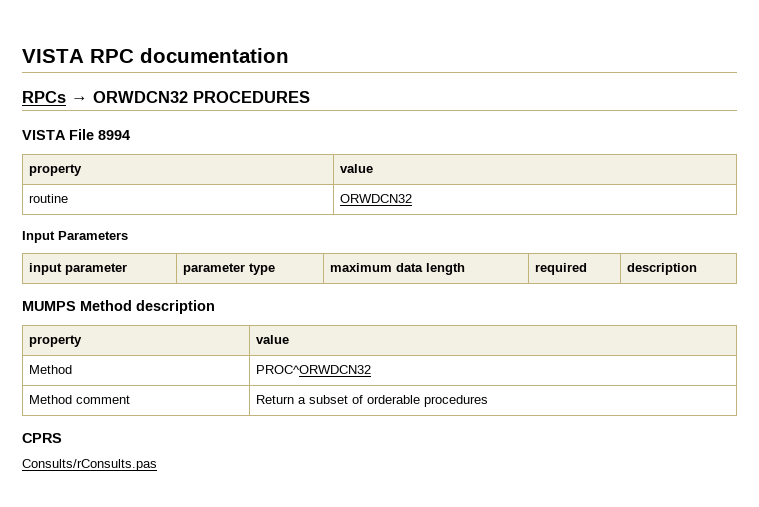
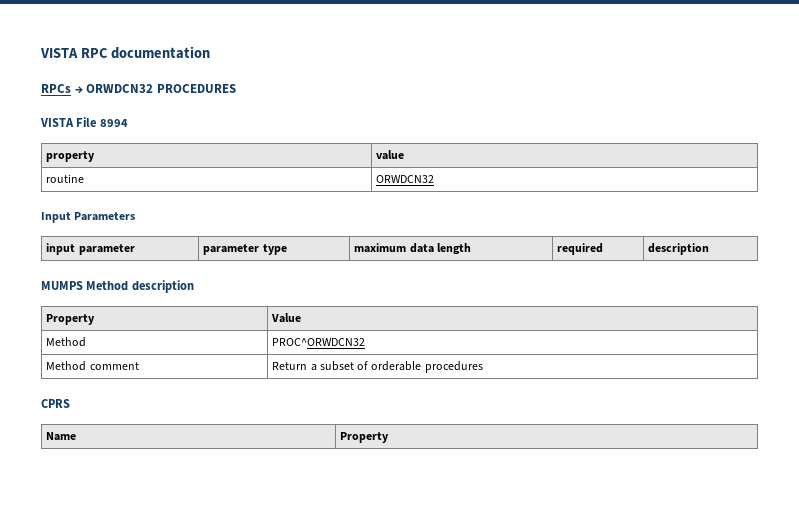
[29,335,83,347] [256,335,290,344] property | value -> [46,314,96,325] [271,313,302,323] Property | Value
[22,459,157,471] // Consults/rConsults.pas -> [46,432,77,441] [340,432,390,443] // Name | Property

